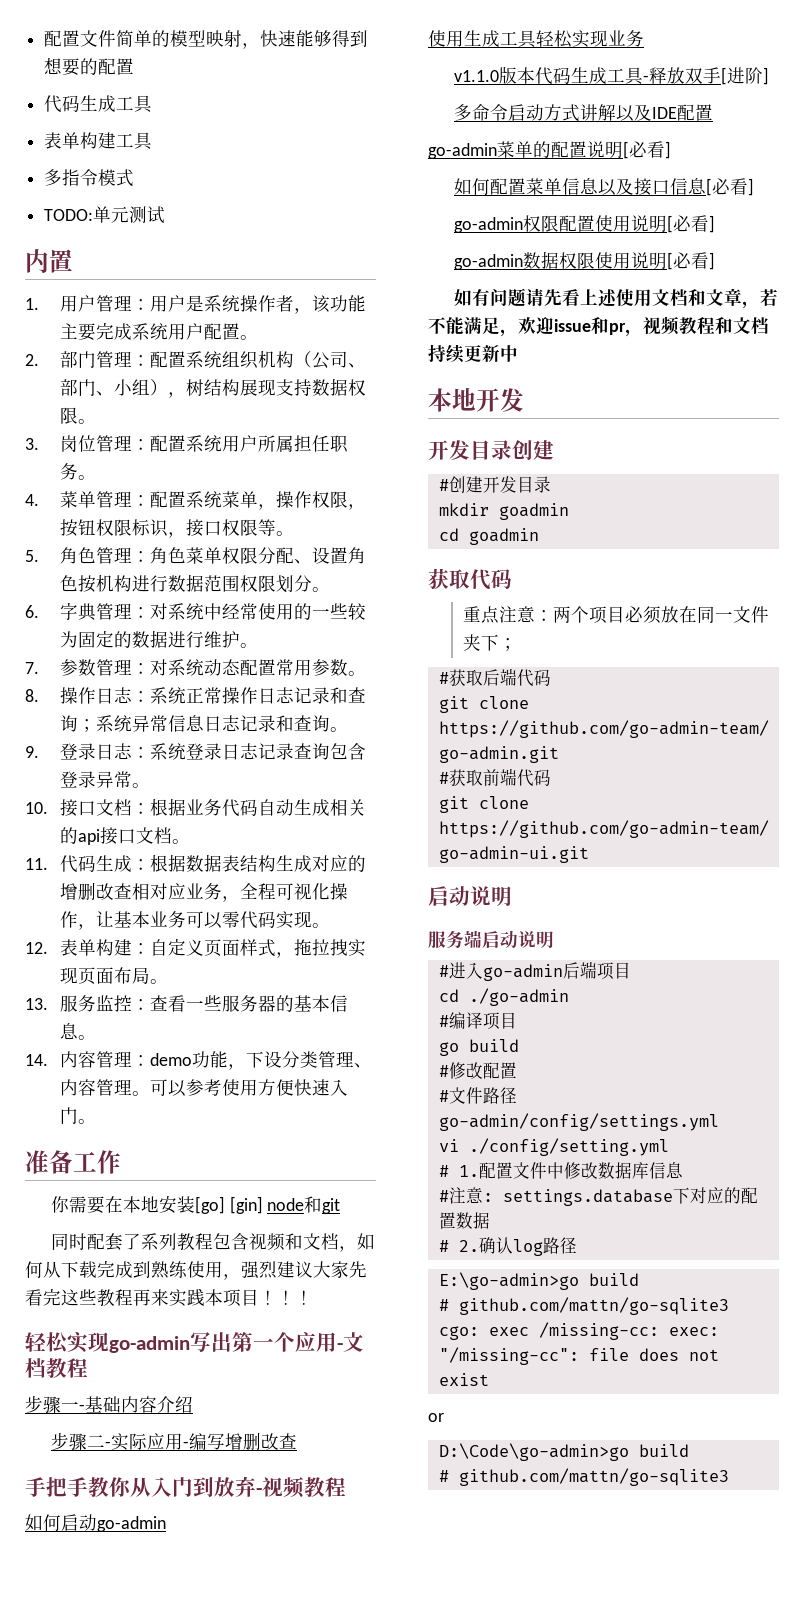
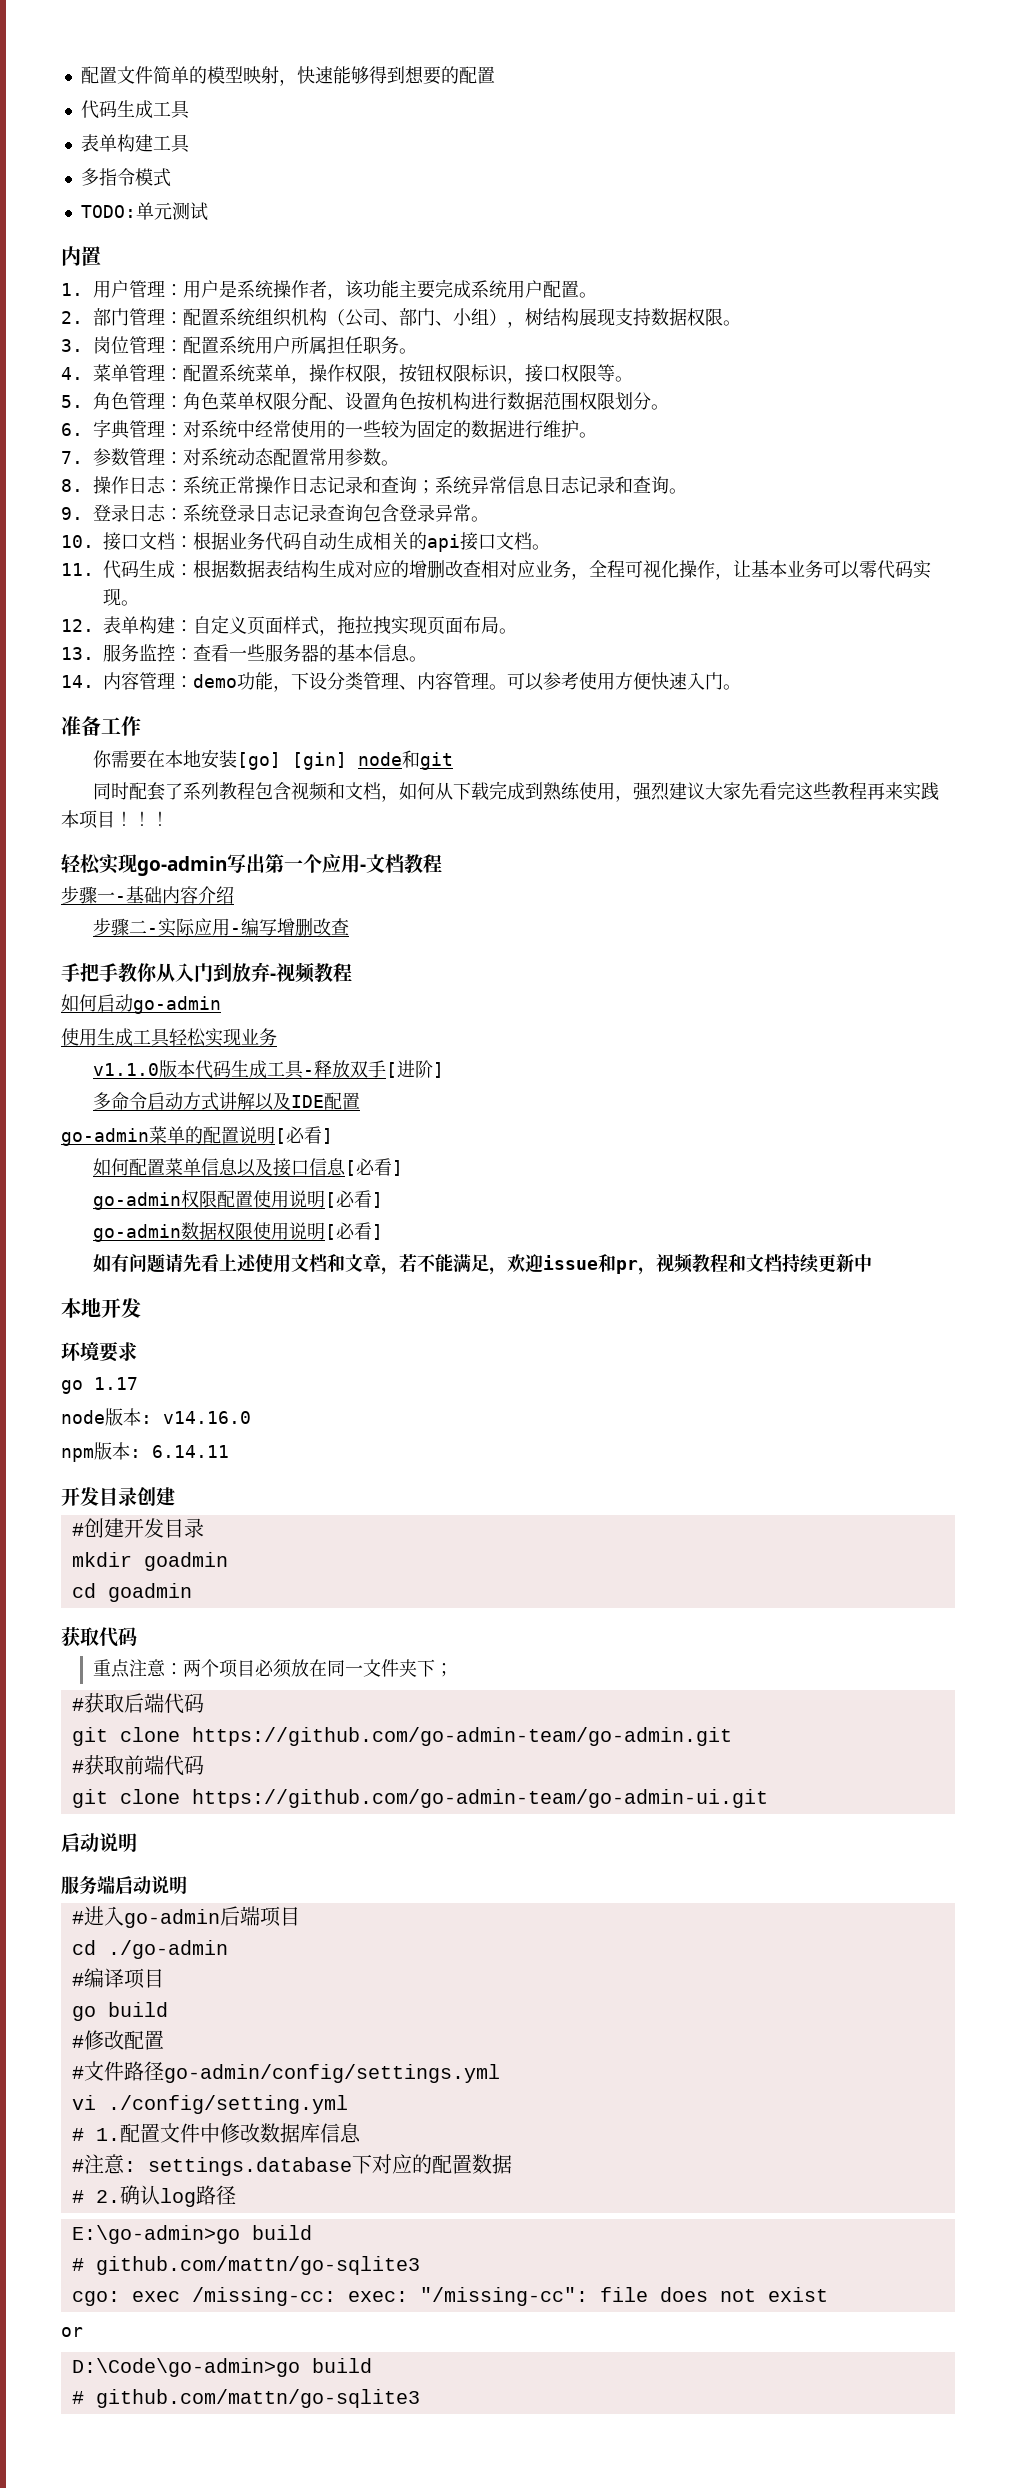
(524, 400) none -> [61,1342,137,1362] [61,1377,138,1394] [61,1408,251,1426] [61,1442,229,1462] // 环境要求 // go 1.17 // node版本: v14.16.0 // npm版本: 6.14.11

